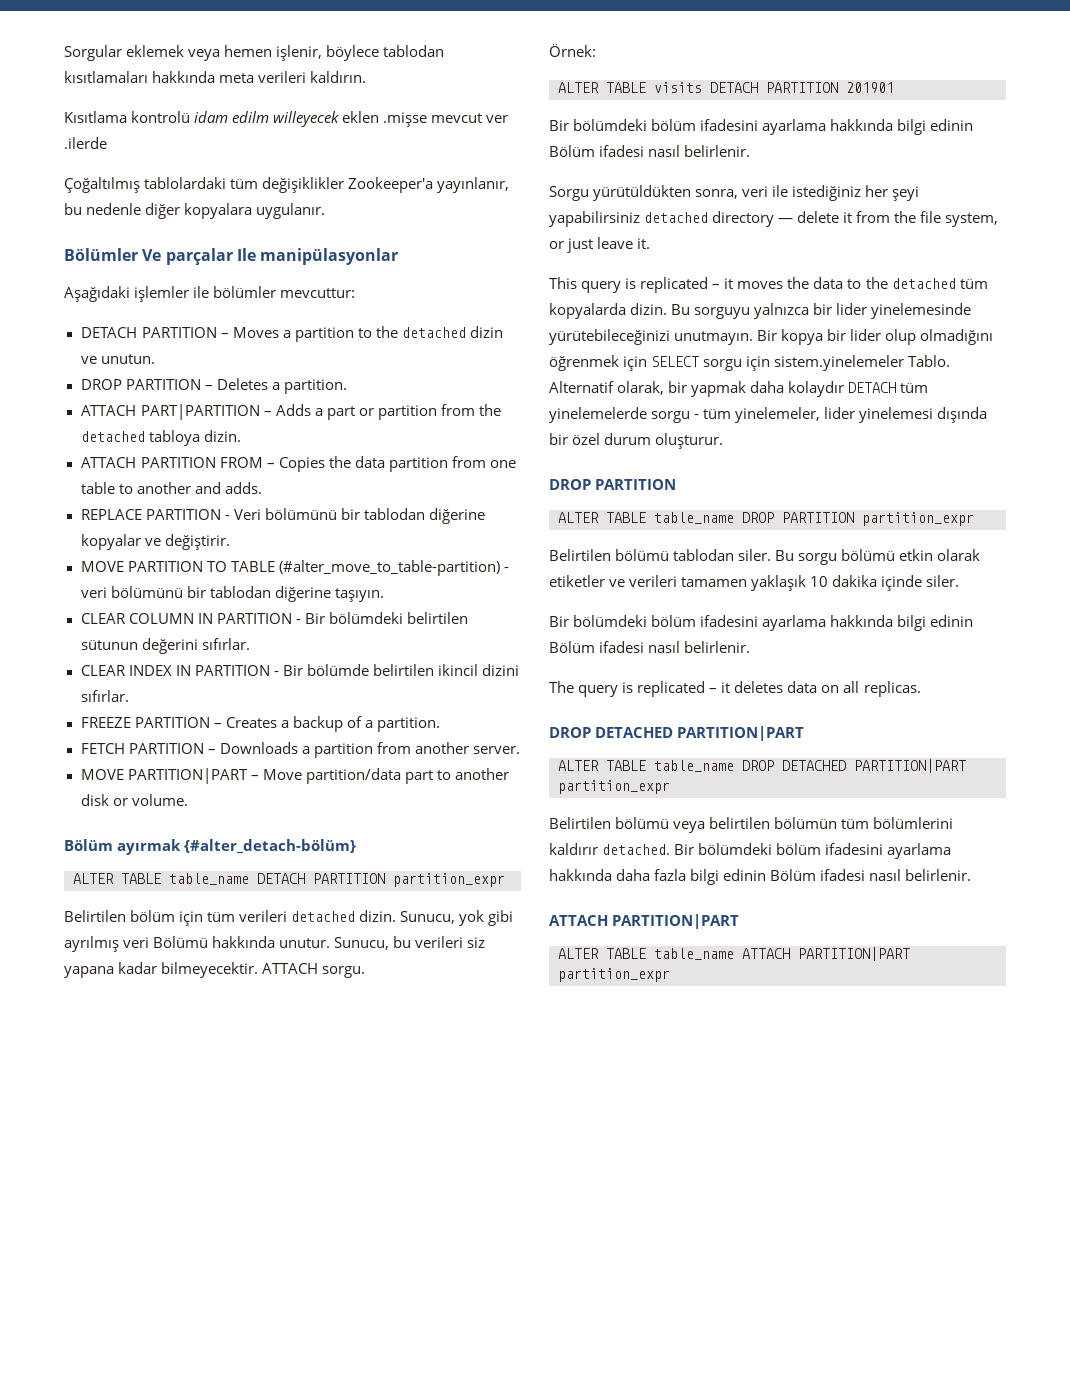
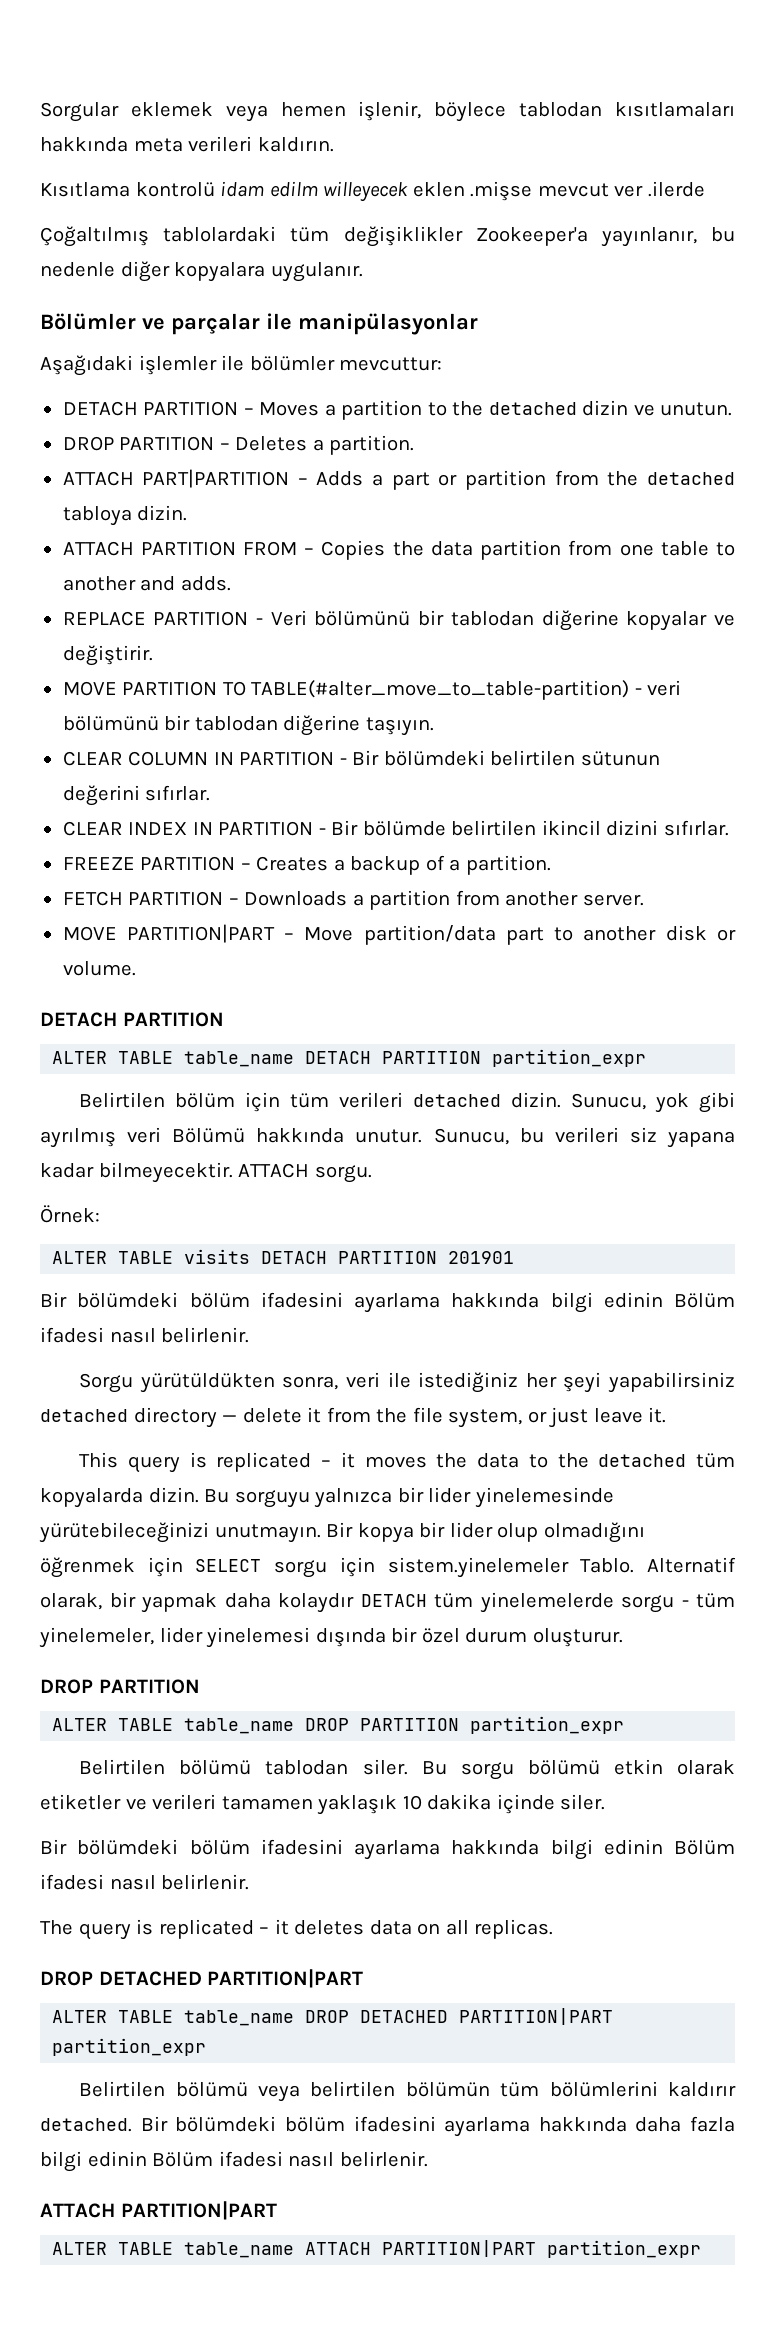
[142,248,256,265] Ve parçalar Ile -> [142,313,292,335] ve parçalar ile
[230,560,500,576] TABLE (#alter_move_to_table-partition) -> [251,680,630,700] TABLE(#alter_move_to_table-partition)
[64,839,357,855] Bölüm ayırmak {#alter_detach-bölüm} -> [40,1012,224,1027] DETACH PARTITION

